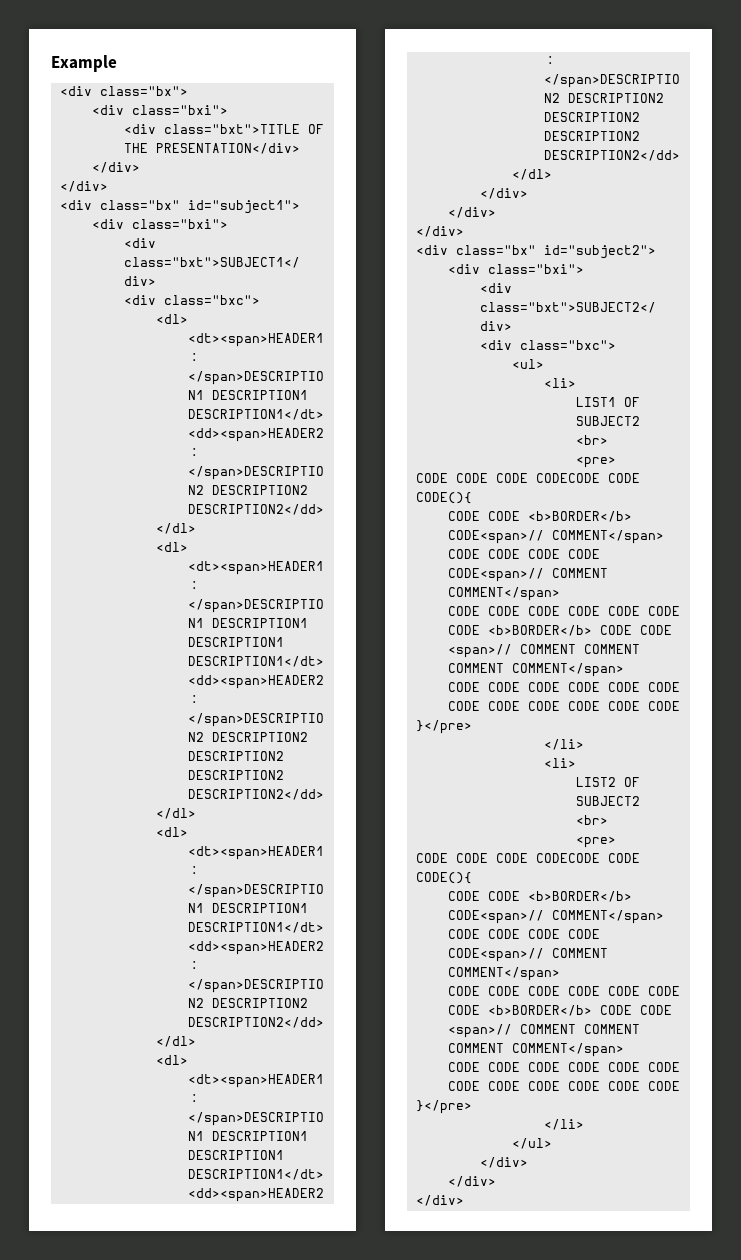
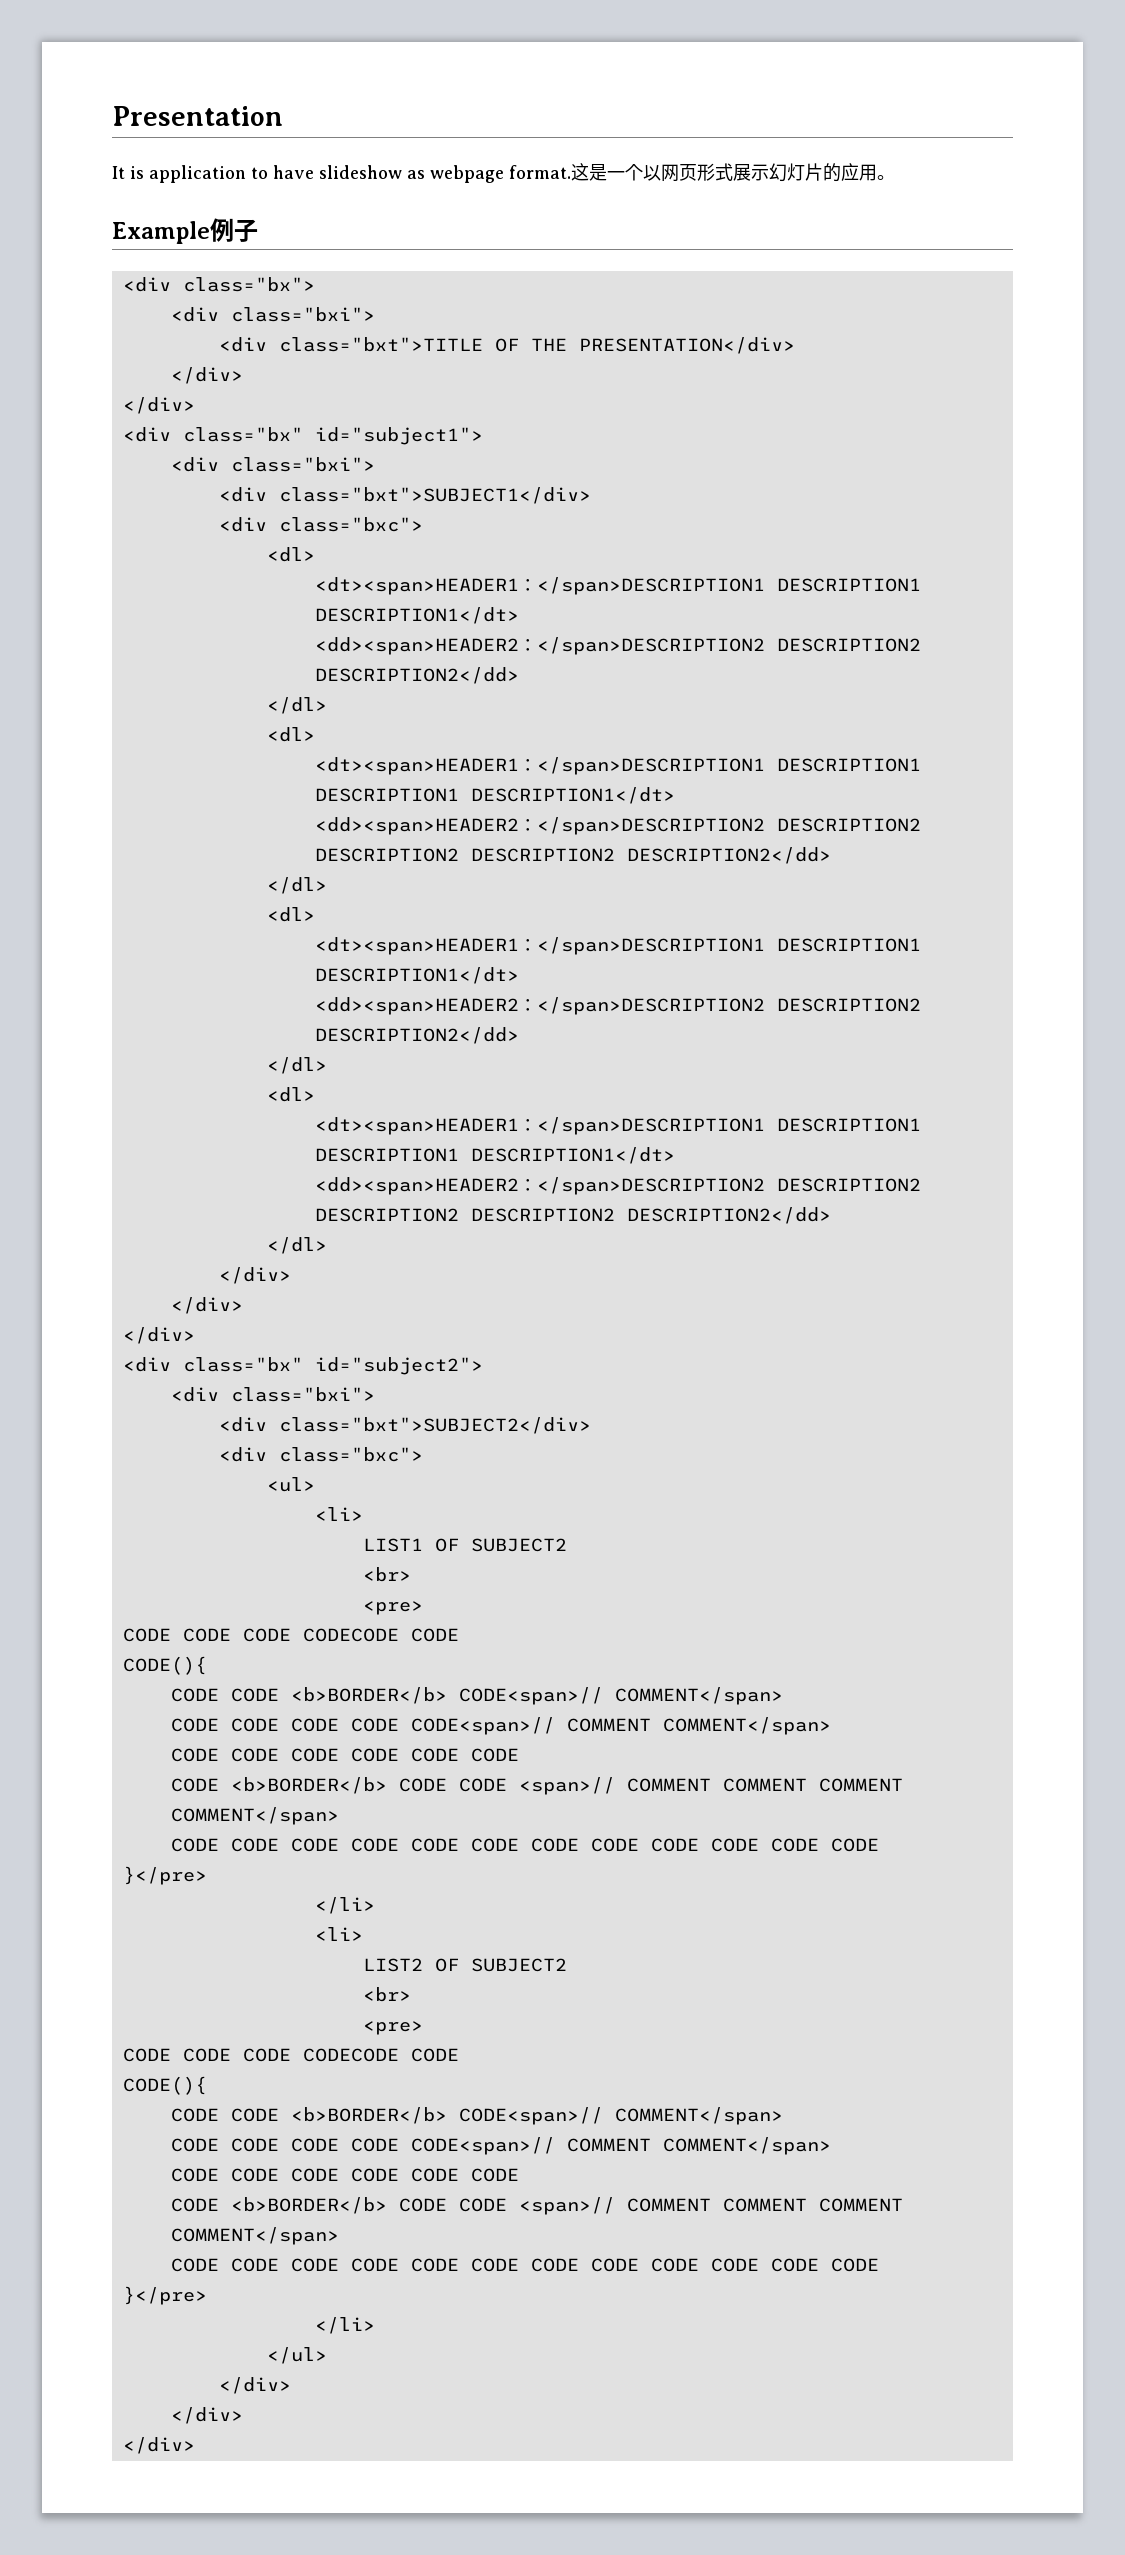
(51, 63) none -> [112,106,283,126] [112,163,895,183] Presentation // It is application to have slideshow as webpage format.这是一个以网页形式展示幻灯片的应用。 //
(117, 63) none -> [210,218,258,242] 例子

